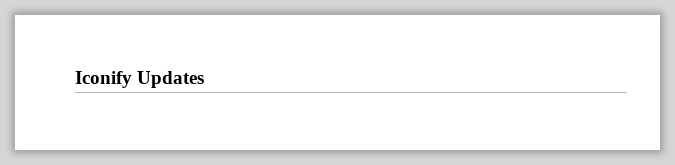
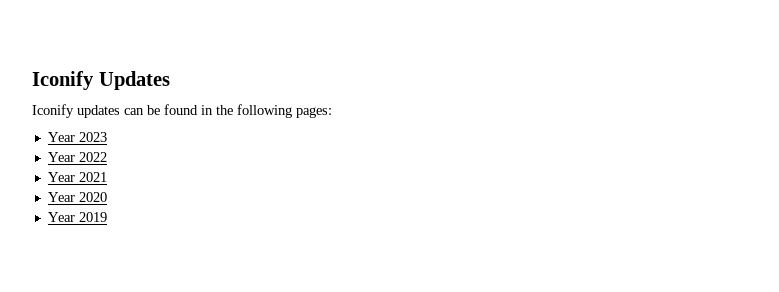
(205, 79) none -> [32,104,332,118] [47,132,107,142] [47,152,107,162] [47,172,107,182] [47,192,107,202] [47,212,107,222] // Iconify updates can be found in the following pages: // Year 2023 // Year 2022 // Year 2021 // Year 2020 // Year 2019

